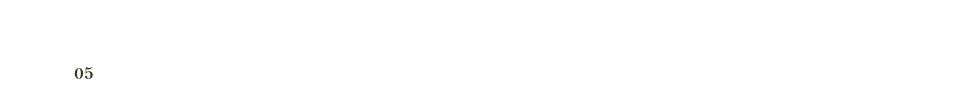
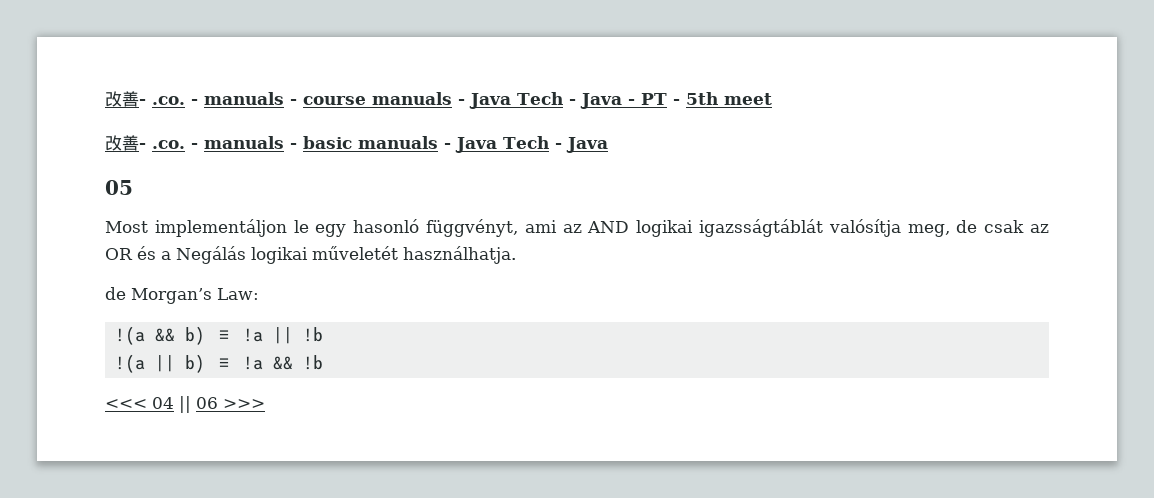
[74,67,94,79] 05 -> [105,91,772,109] [105,135,608,153] [105,180,133,195] [105,219,1049,237] [105,246,516,264] [105,287,259,304] [115,326,324,345] [115,354,324,373] [105,396,265,413] 改善- .co. - manuals - course manuals - Java Tech - Java - PT - 5th meet // 改善- .co. - manuals - basic manuals - Java Tech - Java // 05 // Most implementáljon le egy hasonló függvényt, ami az AND logikai igazsságtáblát valósítja meg, de csak az OR és a Negálás logikai műveletét használhatja. // de Morgan’s Law: // !(a && b) ≡ !a || !b // !(a || b) ≡ !a && !b // <<< 04 || 06 >>>

